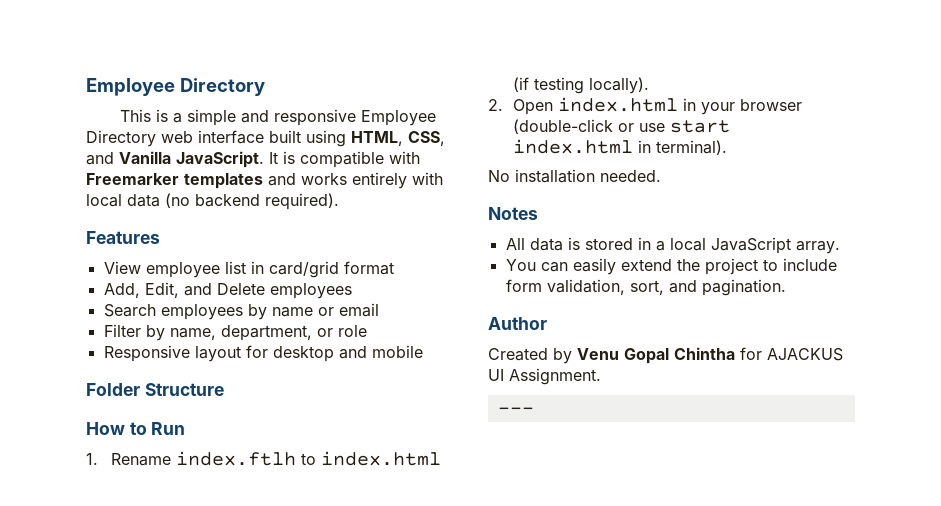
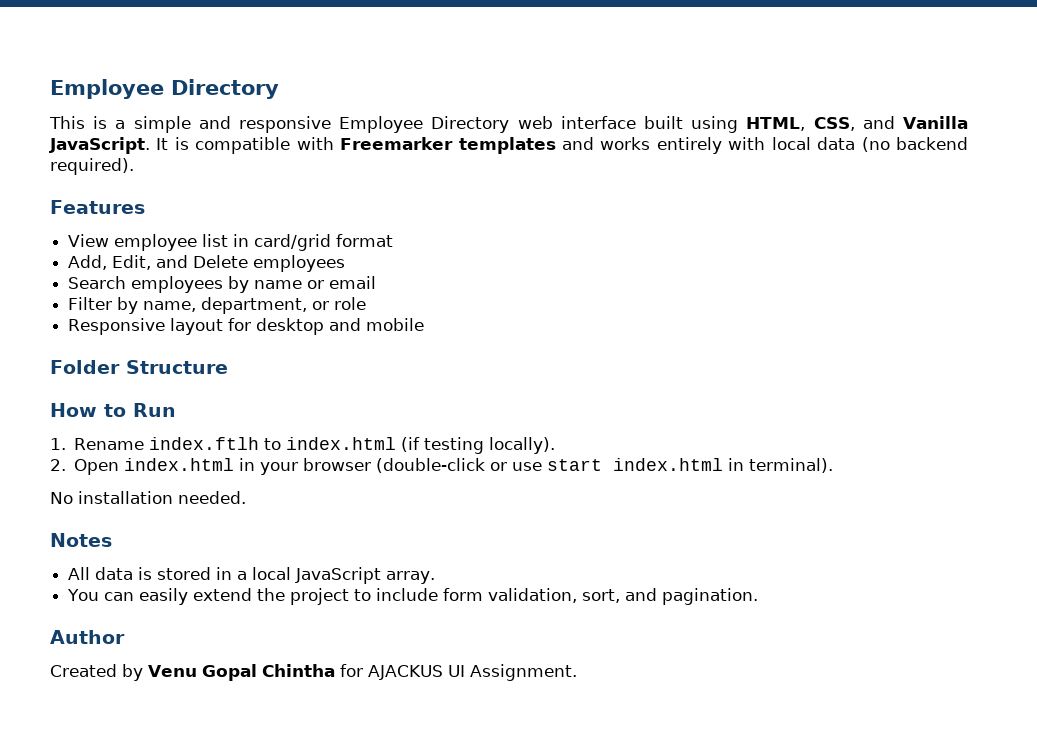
[497,407,534,414] // --- -> (577, 672) none

